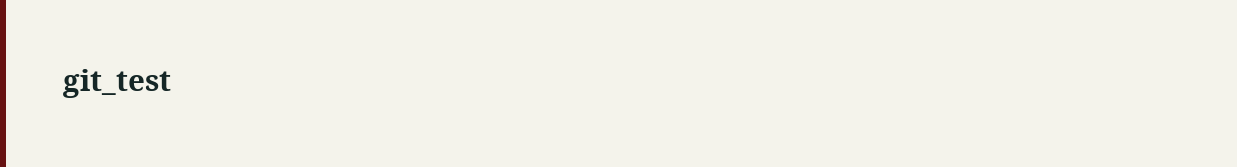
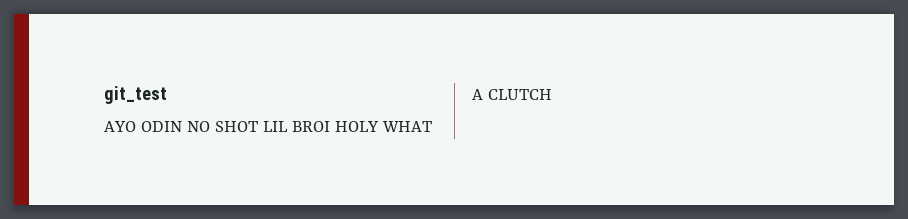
(171, 83) none -> [104,121,432,132] [472,89,552,100] // AYO ODIN NO SHOT LIL BROI HOLY WHAT A CLUTCH

